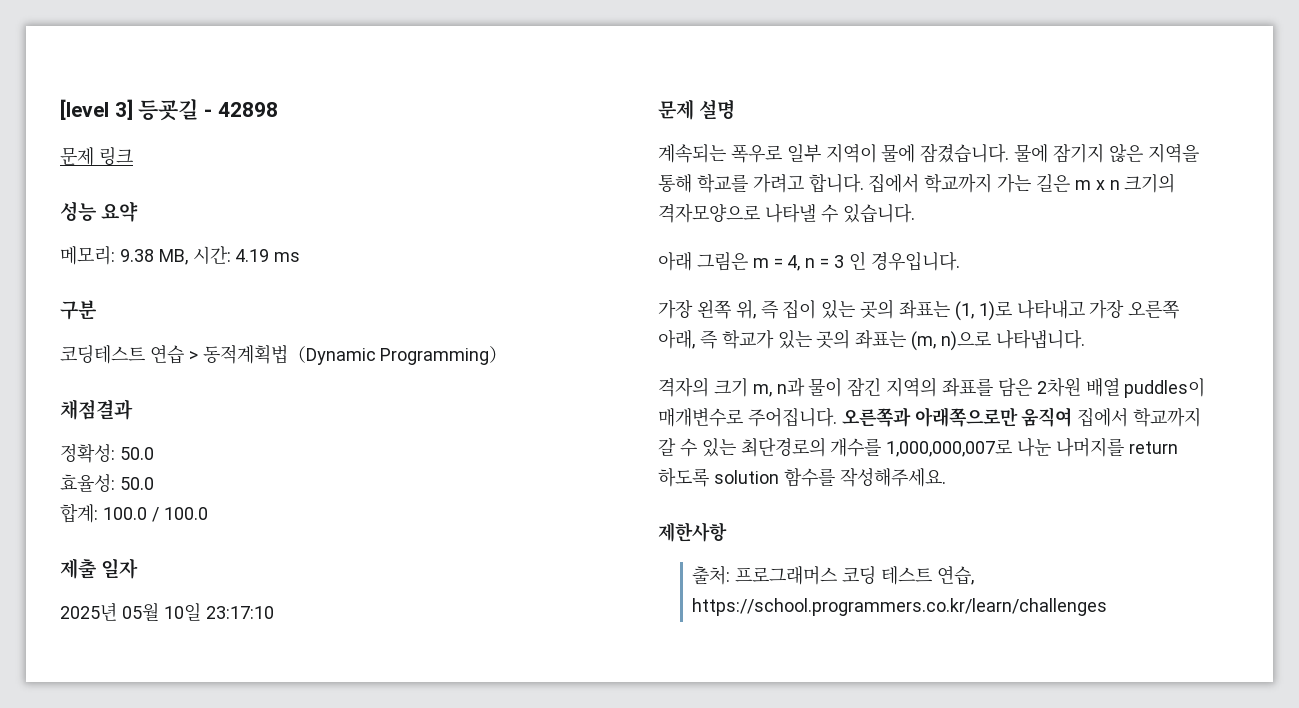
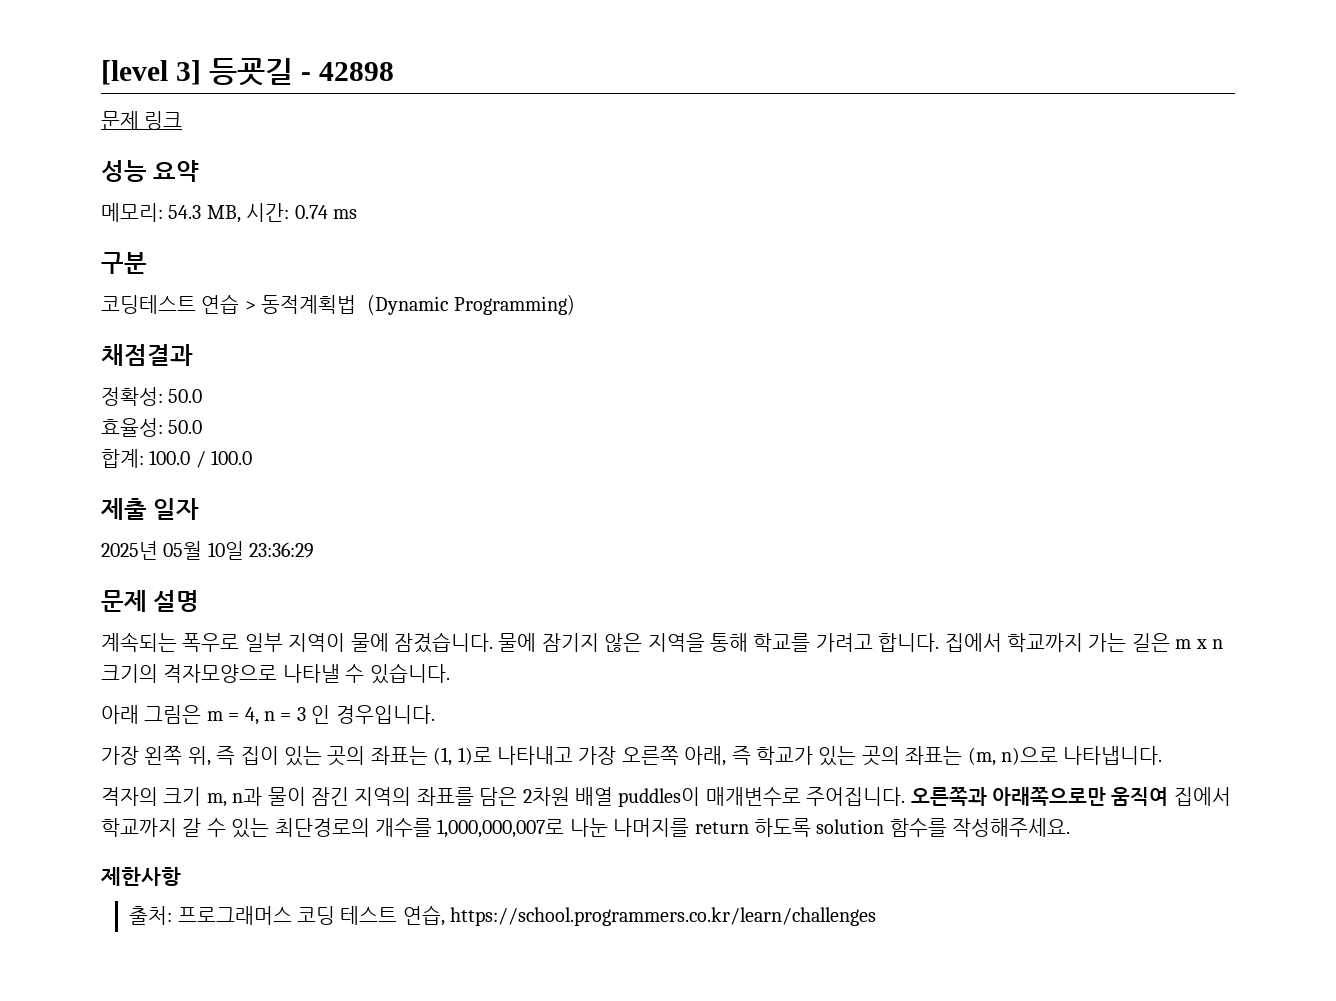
[119,249,154,262] 9.38 -> [168,205,202,219] 54.3
[235,249,270,262] 4.19 -> [294,205,328,219] 0.74
[205,606,274,619] 23:17:10 -> [249,542,315,558] 23:36:29

